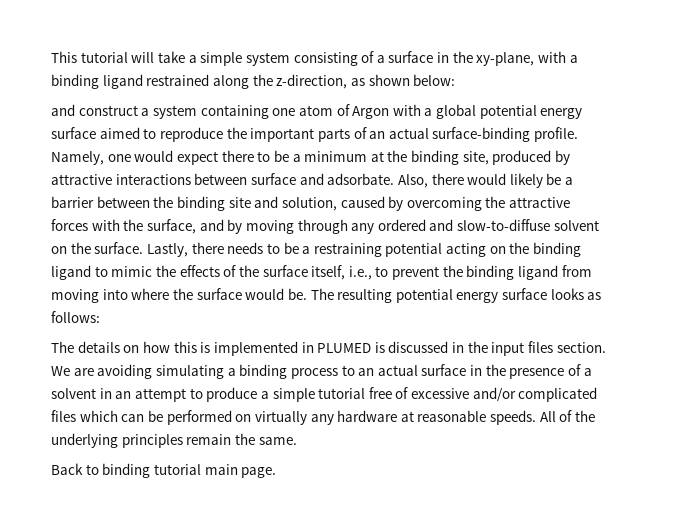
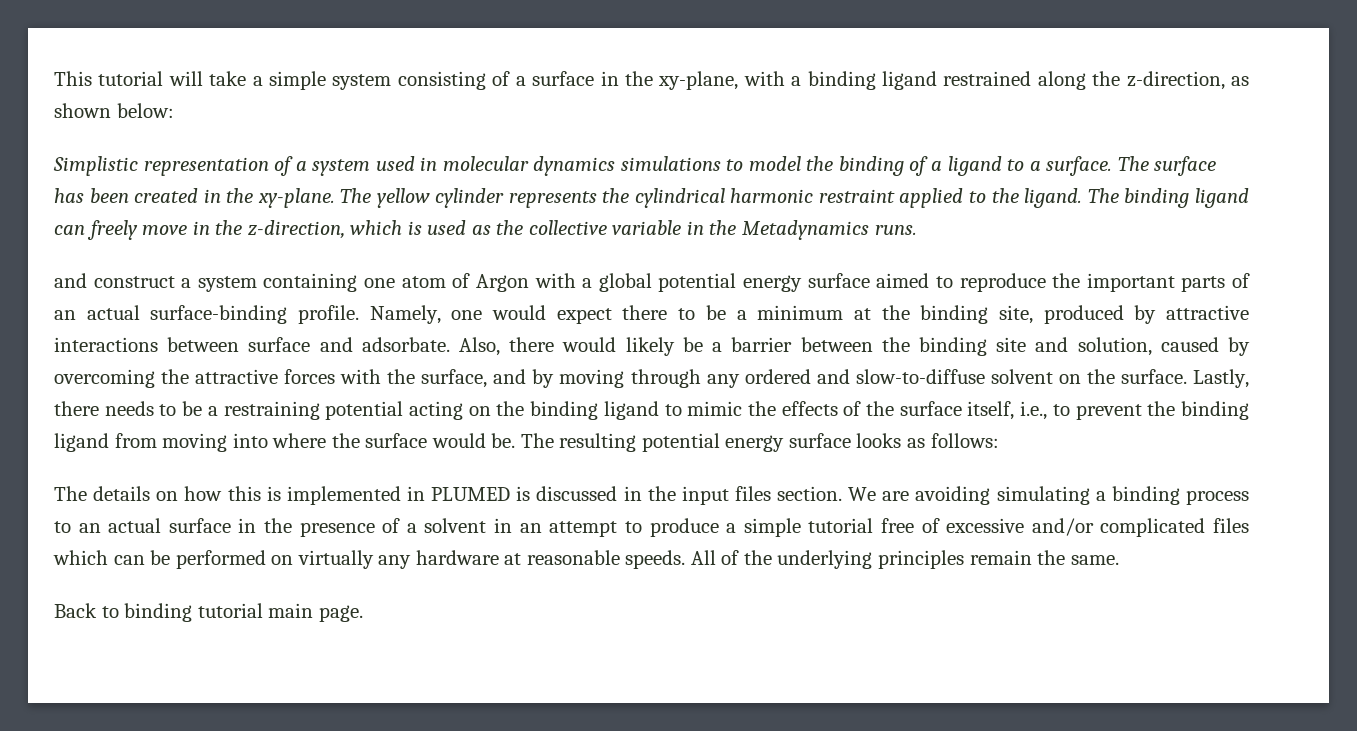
(456, 80) none -> [53,156,1217,176] [54,188,1249,208] [54,220,917,240] // Simplistic representation of a system used in molecular dynamics simulations to model the binding of a ligand to a surface. The surface has been created in the xy-plane. The yellow cylinder represents the cylindrical harmonic restraint applied to the ligand. The binding ligand can freely move in the z-direction, which is used as the collective variable in the Metadynamics runs.

